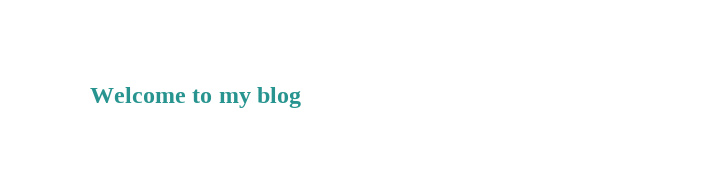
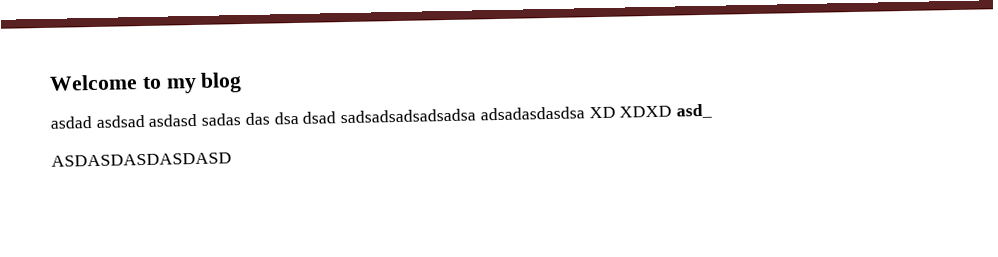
(302, 97) none -> [50,103,712,129] [51,152,232,167] // asdad asdsad asdasd sadas das dsa dsad sadsadsadsadsadsa adsadasdasdsa XD XDXD asd_ // ASDASDASDASDASD

